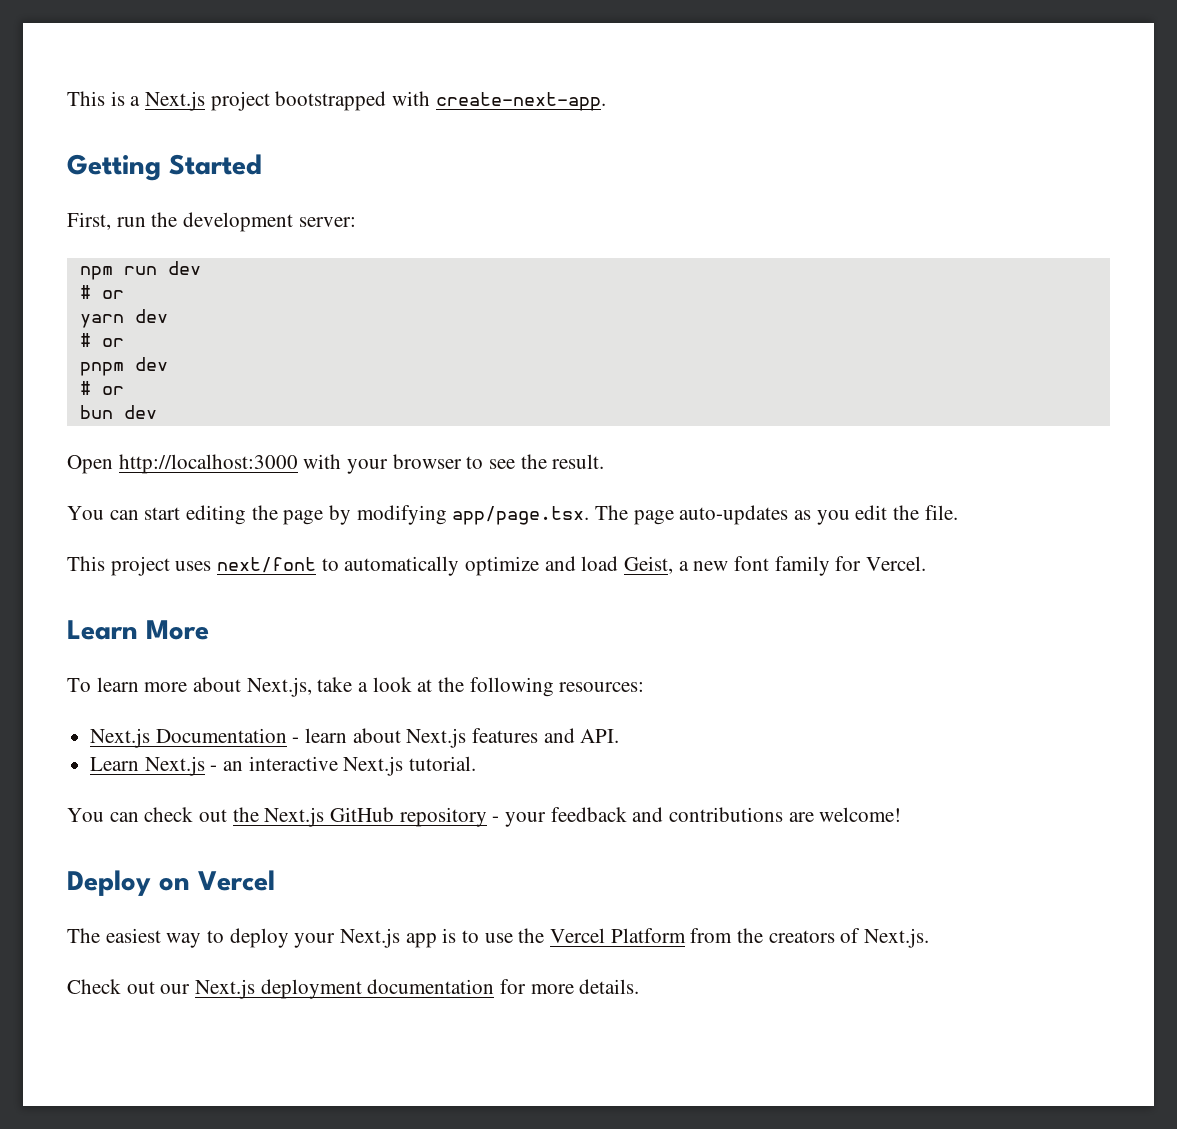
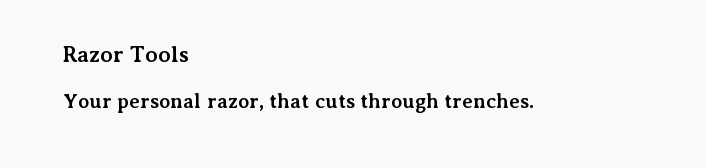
[67,91,606,111] [67,154,262,181] [67,212,356,232] [79,261,201,280] [79,285,124,299] [79,309,168,328] [79,333,124,347] [79,357,168,376] [79,381,124,395] [79,405,157,419] [67,454,605,474] [67,505,958,525] [67,556,927,576] [67,620,209,640] [67,677,645,697] [90,728,620,748] [90,756,477,776] [67,807,902,827] [67,870,275,896] [67,928,930,948] [67,979,640,999] This is a Next.js project bootstrapped with create-next-app. // Getting Started // First, run the development server: // npm run dev // # or // yarn dev // # or // pnpm dev // # or // bun dev // Open http://localhost:3000 with your browser to see the result. // You can start editing the page by modifying app/page.tsx. The page auto-updates as you edit the file. // This project uses next/font to automatically optimize and load Geist, a new font family for Vercel. // Learn More // To learn more about Next.js, take a look at the following resources: // Next.js Documentation - learn about Next.js features and API. // Learn Next.js - an interactive Next.js tutorial. // You can check out the Next.js GitHub repository - your feedback and contributions are welcome! // Deploy on Vercel // The easiest way to deploy your Next.js app is to use the Vercel Platform from the creators of Next.js. // Check out our Next.js deployment documentation for more details. -> [63,46,189,62] [63,93,535,113] Razor Tools // Your personal razor, that cuts through trenches.

